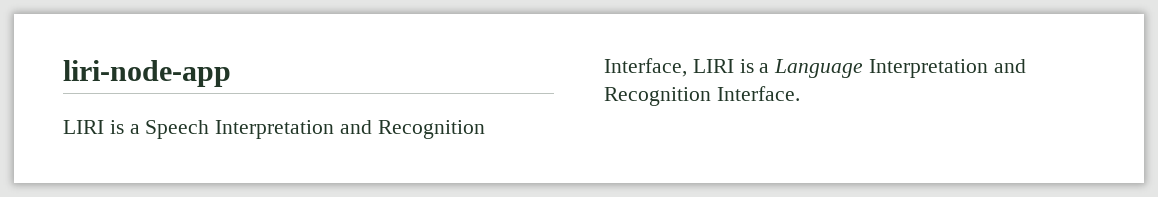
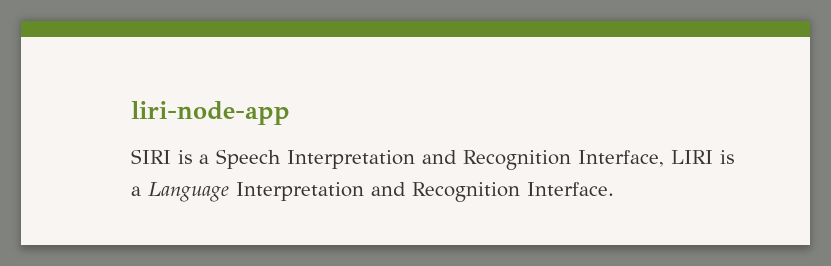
[63,120,104,134] LIRI -> [131,149,171,164] SIRI

